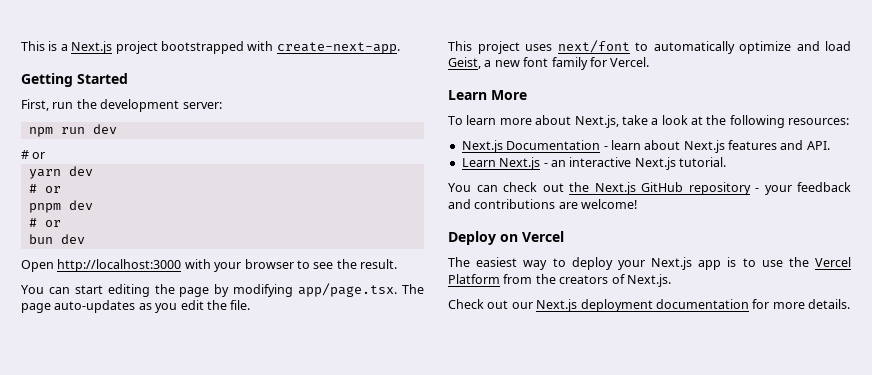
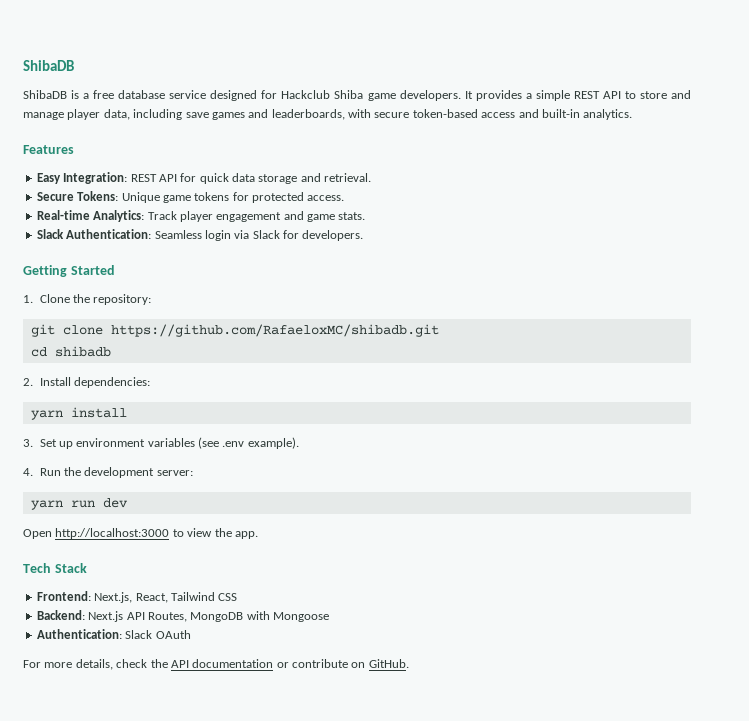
[21,41,400,54] [21,73,128,87] [21,99,74,111] This is a Next.js project bootstrapped with create-next-app. // Getting Started // First, run -> [23,60,74,71] [23,90,691,101] [23,109,633,120] [23,145,74,154] [36,172,372,184] [36,191,345,203] [36,210,366,222] [36,229,364,241] [23,265,115,277] [23,294,152,305] [30,324,439,337] [30,346,111,357] [23,377,150,388] [30,407,127,420] [23,437,299,449] [23,468,61,476] ShibaDB // ShibaDB is a free database service designed for Hackclub Shiba game developers. It provides a simple REST API to store and manage player data, including save games and leaderboards, with secure token-based access and built-in analytics. // Features // Easy Integration: REST API for quick data storage and retrieval. // Secure Tokens: Unique game tokens for protected access. // Real-time Analytics: Track player engagement and game stats. // Slack Authentication: Seamless login via Slack for developers. // Getting Started // 1. Clone the repository: // git clone https://github.com/RafaeloxMC/shibadb.git // cd shibadb // 2. Install dependencies: // yarn install // 3. Set up environment variables (see .env example). // 4. Run
[28,127,53,137] npm -> [30,500,63,510] yarn
[21,150,46,159] [28,166,93,179] [28,184,61,193] [28,200,93,213] [28,218,61,227] [28,234,85,244] [21,259,397,272] [21,283,424,297] [21,300,251,313] [448,40,851,54] [448,57,650,70] [448,90,527,100] [448,115,850,128] [461,140,830,153] [461,157,726,170] [448,182,851,195] [448,199,638,209] [448,231,564,245] [448,257,851,270] [448,274,671,287] [448,299,850,312] # or // yarn dev // # or // pnpm dev // # or // bun dev // Open http://localhost:3000 with your browser to see the result. // You can start editing the page by modifying app/page.tsx. The page auto-updates as you edit the file. // This project uses next/font to automatically optimize and load Geist, a new font family for Vercel. // Learn More // To learn more about Next.js, take a look at the following resources: // Next.js Documentation - learn about Next.js features and API. // Learn Next.js - an interactive Next.js tutorial. // You can check out the Next.js GitHub repository - your feedback and contributions are welcome! // Deploy on Vercel // The easiest way to deploy your Next.js app is to use the Vercel Platform from the creators of Next.js. // Check out our Next.js deployment documentation for more details. -> [23,528,258,539] [23,563,87,573] [36,591,238,603] [36,610,329,622] [36,629,191,639] [23,659,409,670] Open http://localhost:3000 to view the app. // Tech Stack // Frontend: Next.js, React, Tailwind CSS // Backend: Next.js API Routes, MongoDB with Mongoose // Authentication: Slack OAuth // For more details, check the API documentation or contribute on GitHub.

